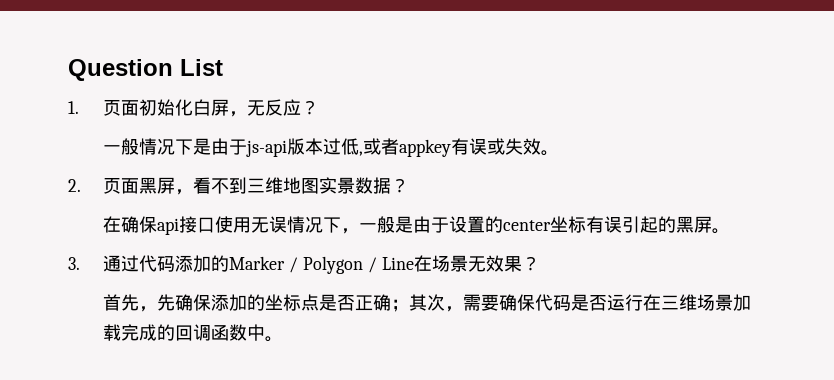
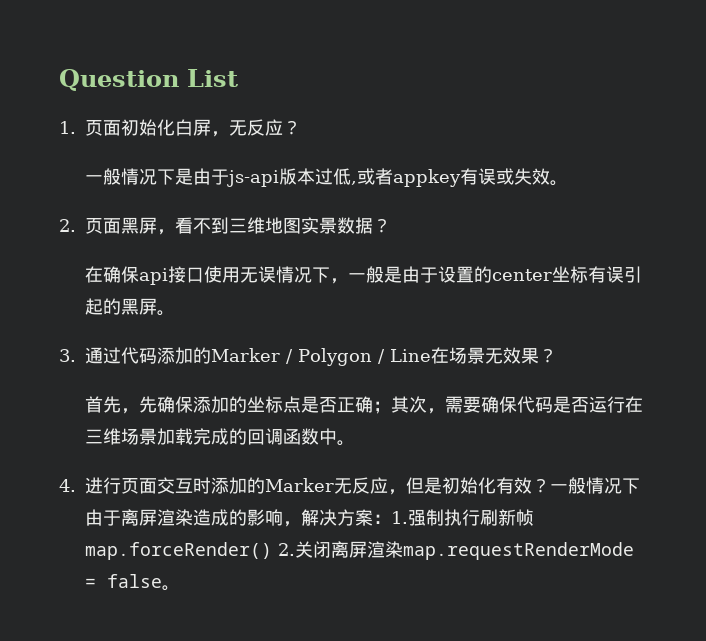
(284, 339) none -> [59,477,641,495] [85,509,535,527] [85,541,635,560] [85,574,181,591] // 4.进行页面交互时添加的Marker无反应，但是初始化有效？一般情况下由于离屏渲染造成的影响，解决方案：1.强制执行刷新帧map.forceRender() 2.关闭离屏渲染map.requestRenderMode = false。

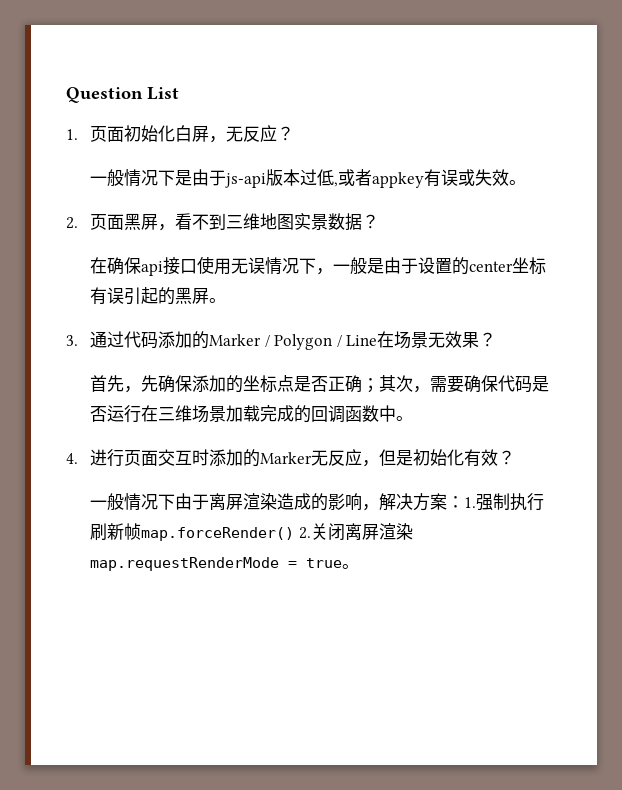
(551, 485) none -> (515, 457) //
[107,574,163,588] false -> [305,558,342,568] true

